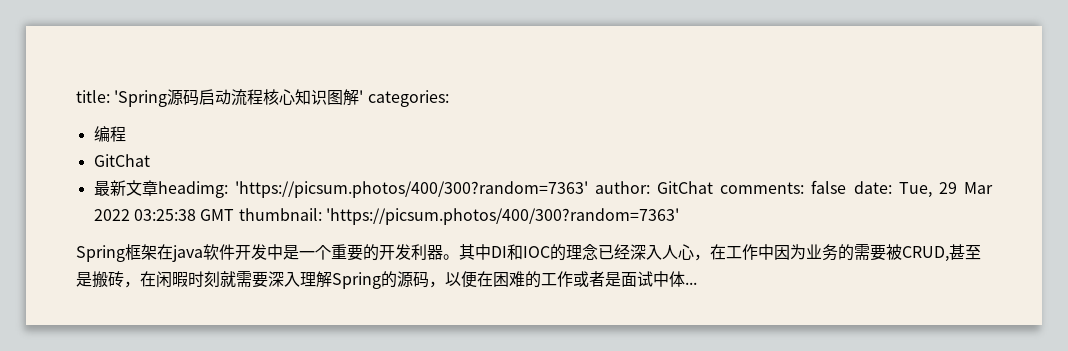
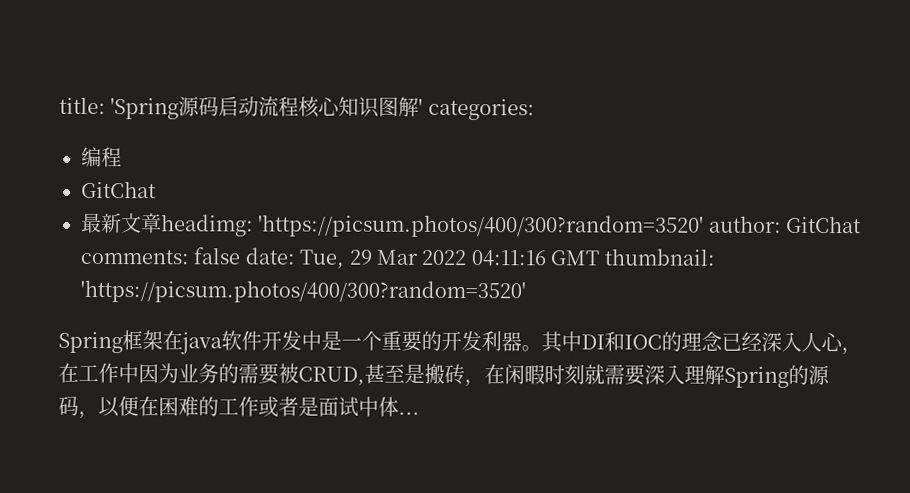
[234,181,588,198] 'https://picsum.photos/400/300?random=7363' -> [258,214,705,238] 'https://picsum.photos/400/300?random=3520'
[133,209,196,221] 03:25:38 -> [470,250,546,267] 04:11:16
[325,208,679,225] 'https://picsum.photos/400/300?random=7363' -> [80,279,526,304] 'https://picsum.photos/400/300?random=3520'

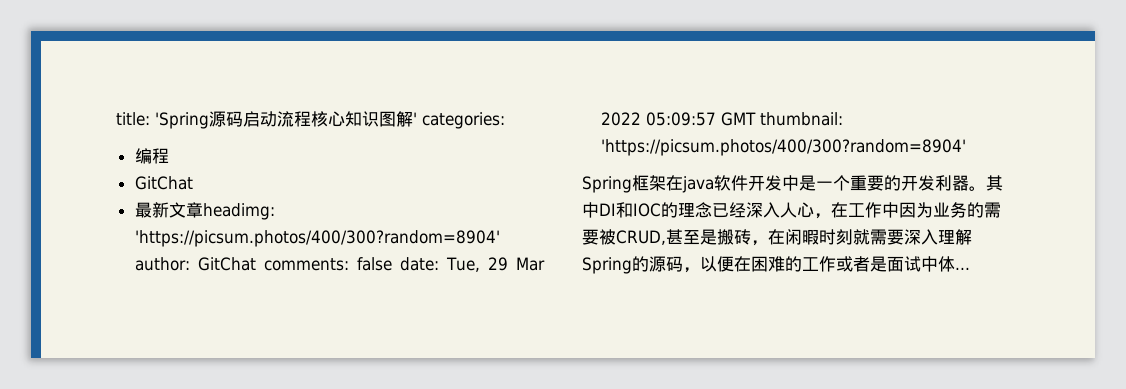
[258,214,705,238] 'https://picsum.photos/400/300?random=3520' -> [134,230,500,247] 'https://picsum.photos/400/300?random=8904'
[470,250,546,267] 04:11:16 -> [645,112,716,126] 05:09:57
[80,279,526,304] 'https://picsum.photos/400/300?random=3520' -> [600,139,966,156] 'https://picsum.photos/400/300?random=8904'

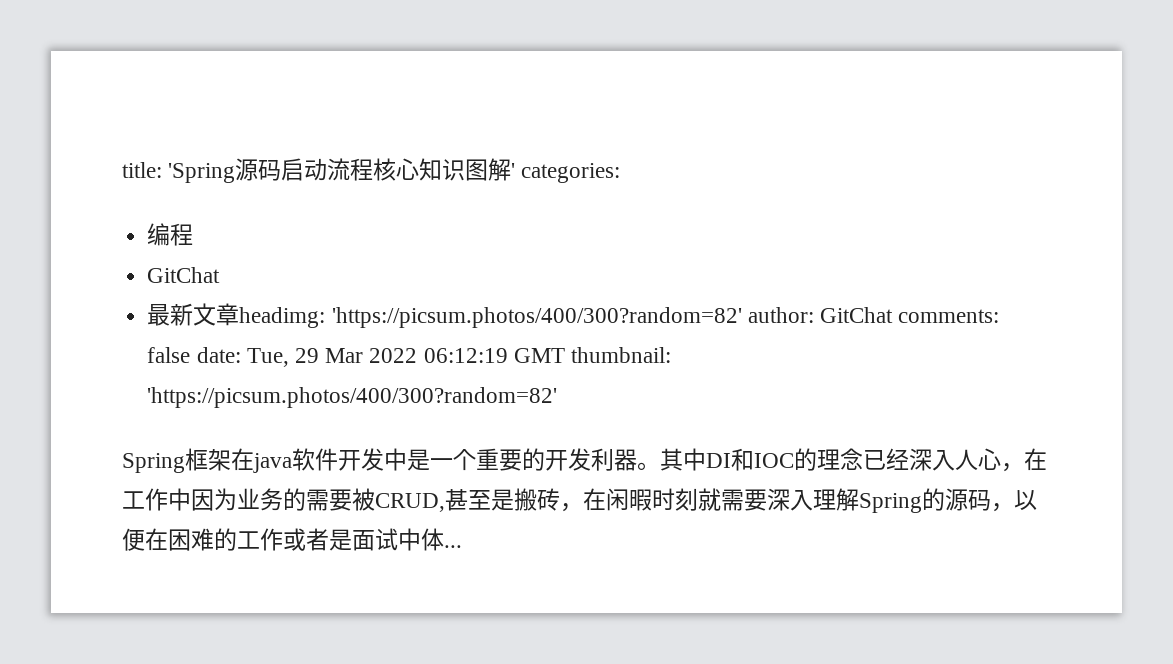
[134,230,500,247] 'https://picsum.photos/400/300?random=8904' -> [331,307,742,328] 'https://picsum.photos/400/300?random=82'
[645,112,716,126] 05:09:57 -> [423,348,508,363] 06:12:19
[600,139,966,156] 'https://picsum.photos/400/300?random=8904' -> [147,387,558,408] 'https://picsum.photos/400/300?random=82'

